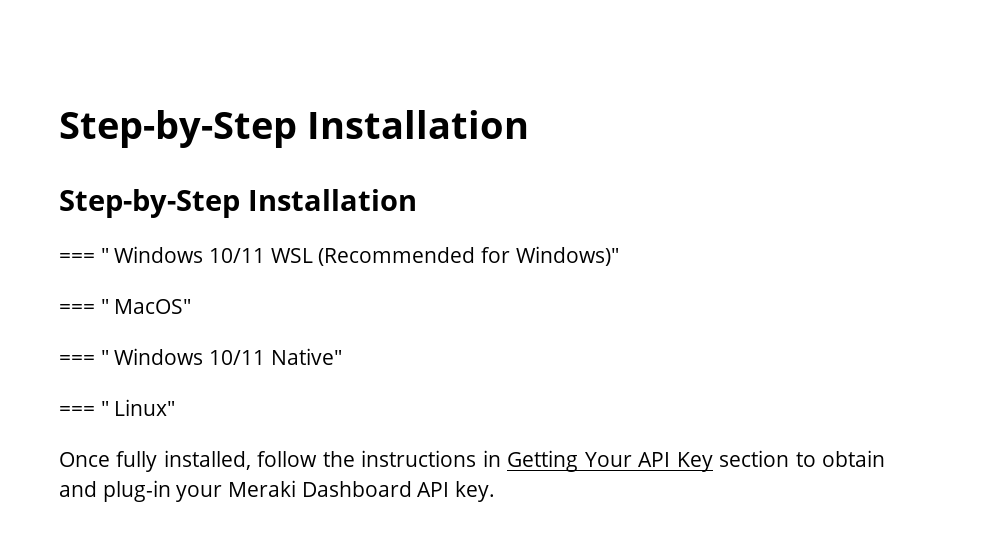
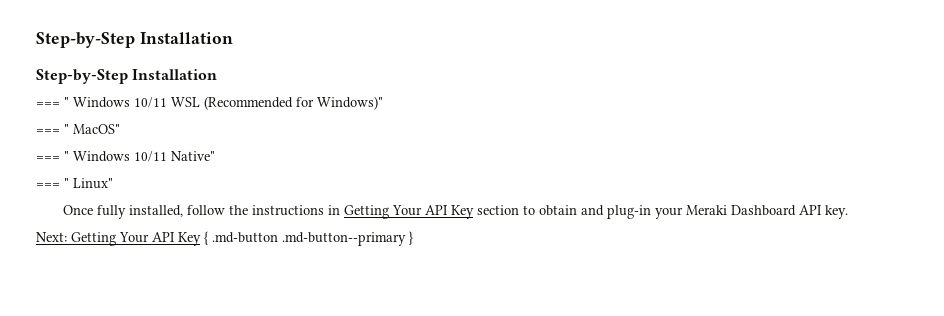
(496, 491) none -> [36,231,413,246] // Next: Getting Your API Key { .md-button .md-button--primary }

